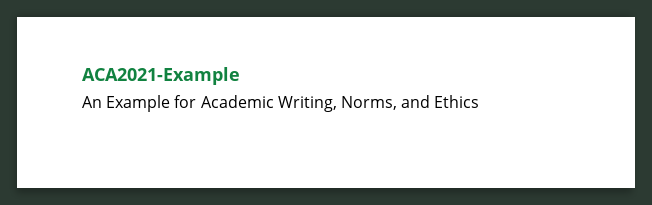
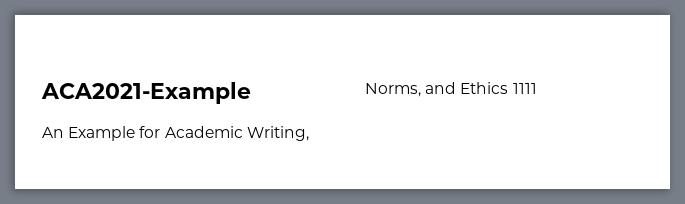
(480, 101) none -> [512,83,537,94] 1111

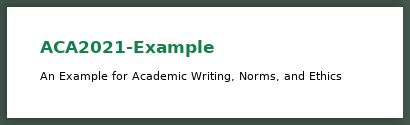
[512,83,537,94] 1111 -> (342, 75) none

